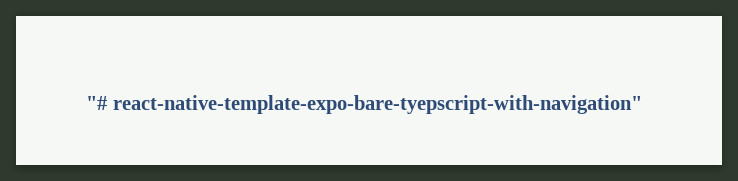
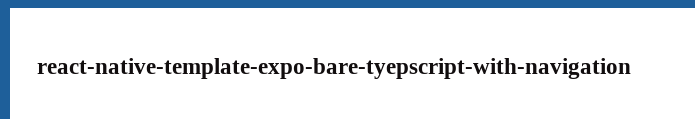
[86,95,642,114] "# react-native-template-expo-bare-tyepscript-with-navigation" -> [37,58,631,79] react-native-template-expo-bare-tyepscript-with-navigation

